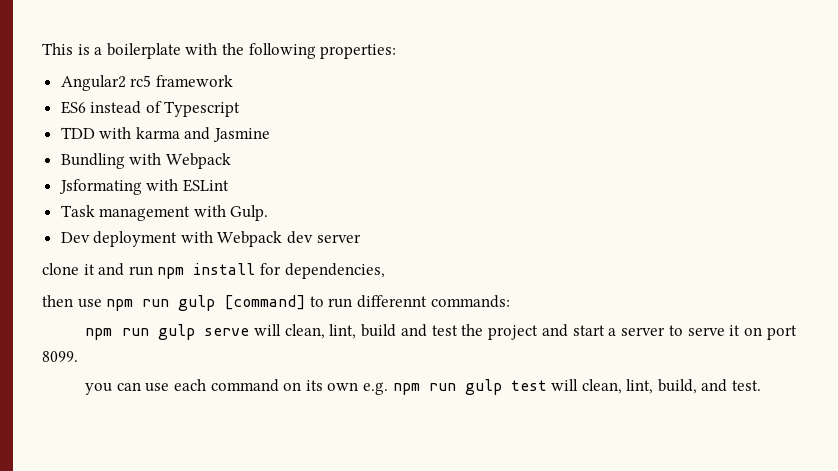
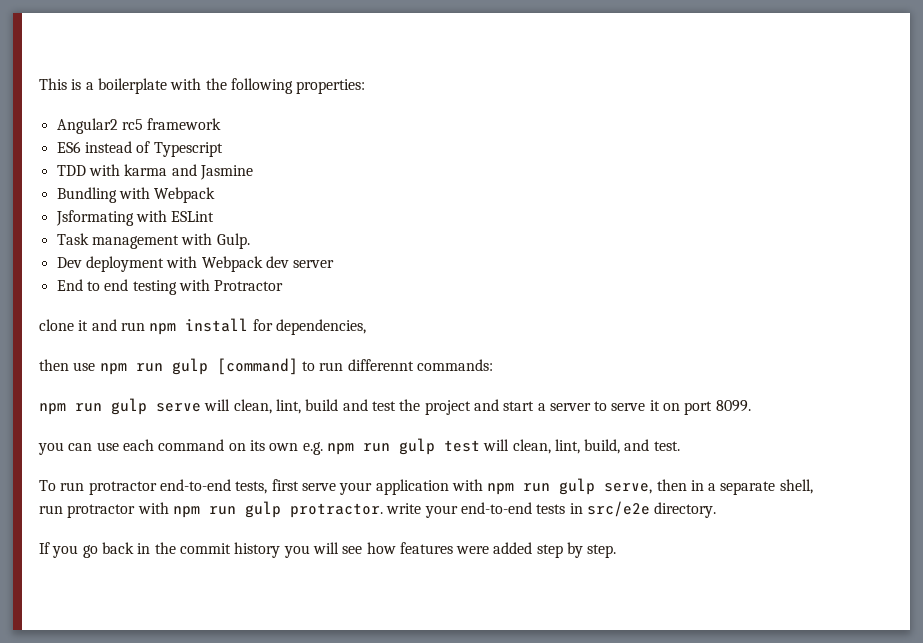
(361, 238) none -> [56,279,284,295] // End to end testing with Protractor
(762, 385) none -> [39,478,813,495] [39,501,717,518] [39,542,617,558] // To run protractor end-to-end tests, first serve your application with npm run gulp serve, then in a separate shell, run protractor with npm run gulp protractor. write your end-to-end tests in src/e2e directory. // If you go back in the commit history you will see how features were added step by step.

